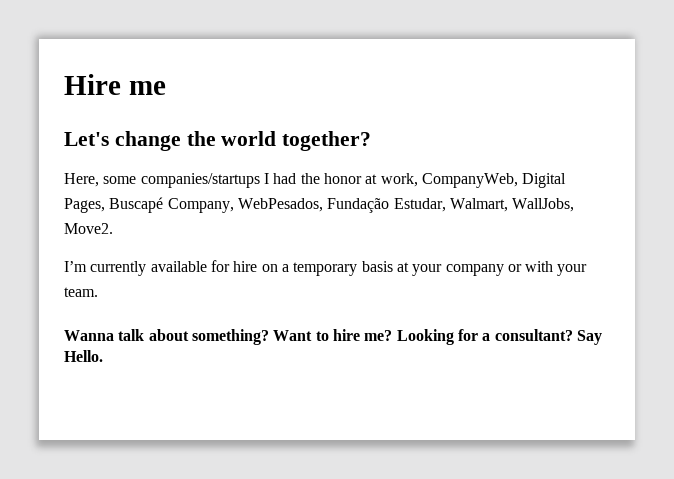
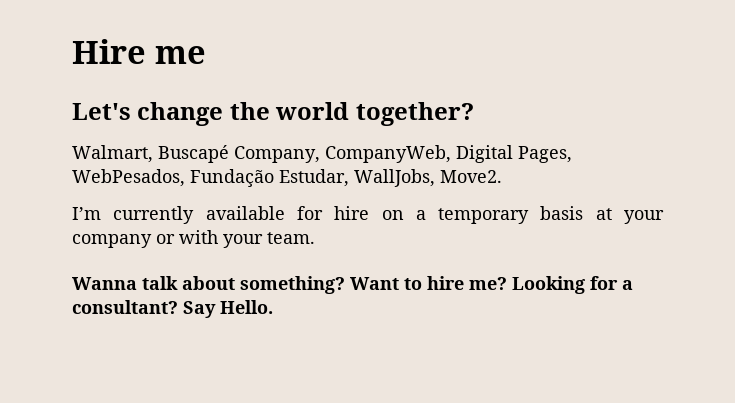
[64,173,418,188] Here, some companies/startups I had the honor at work, -> [72,145,320,163] Walmart, Buscapé Company,
[109,197,234,213] Buscapé Company, -> (572, 154) none
[449,198,508,212] Walmart, -> (349, 178) none

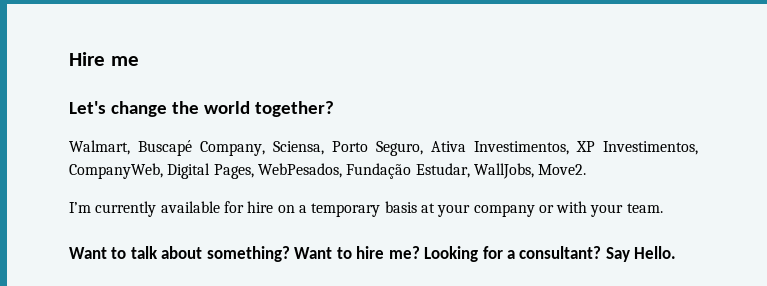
(320, 154) none -> [273,141,698,156] Sciensa, Porto Seguro, Ativa Investimentos, XP Investimentos,
[72,277,137,290] Wanna -> [69,247,127,259] Want to

